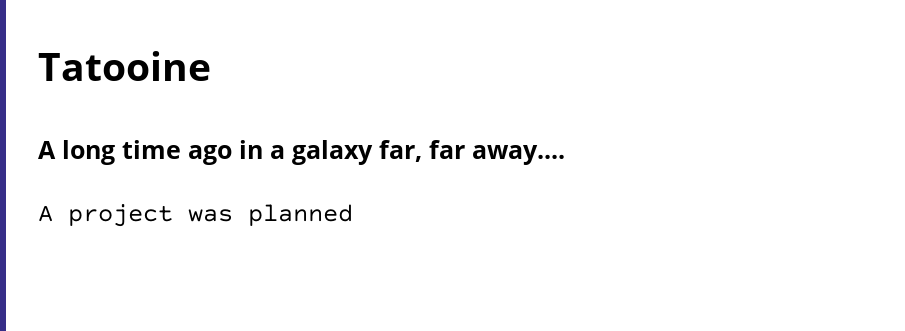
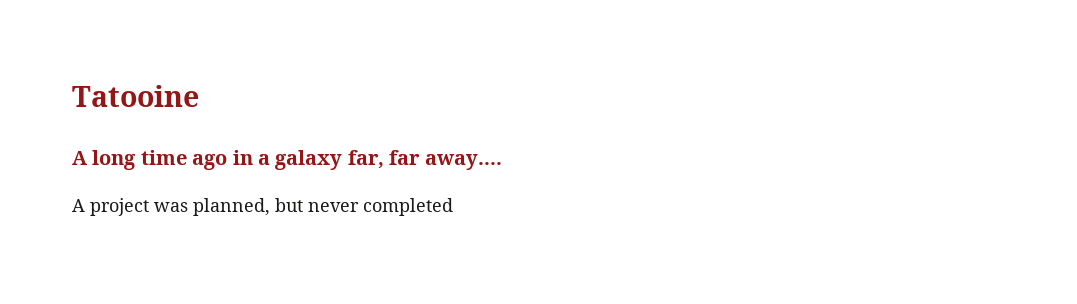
[248,204,353,226] planned -> [193,198,453,216] planned, but never completed

